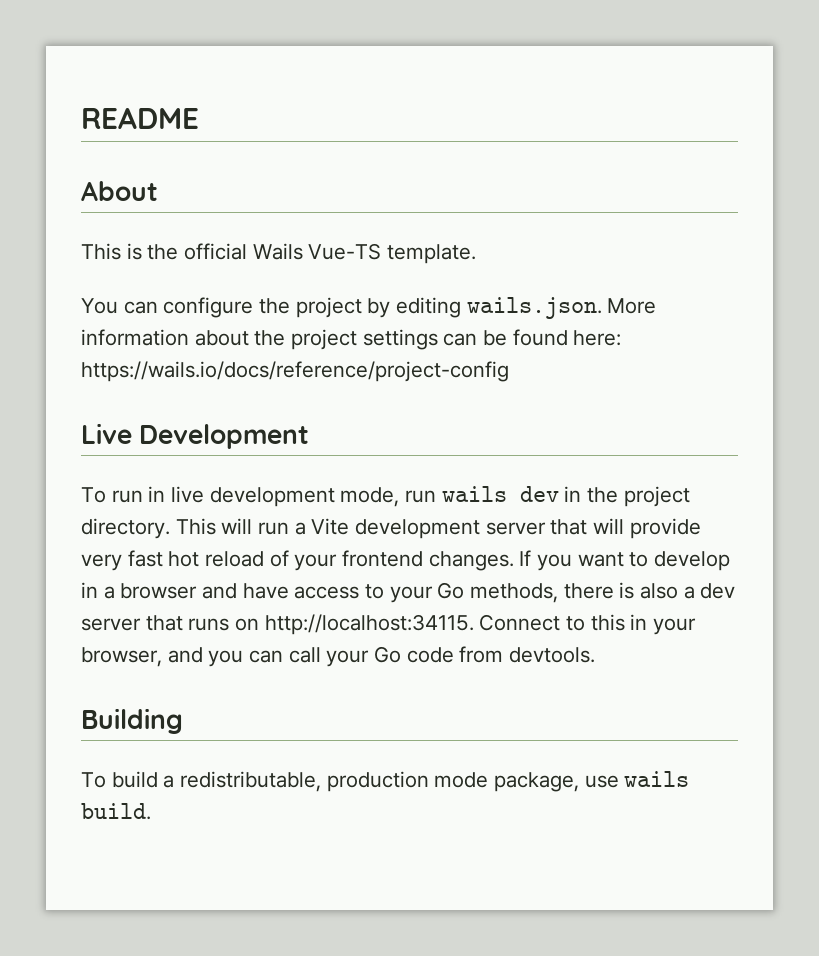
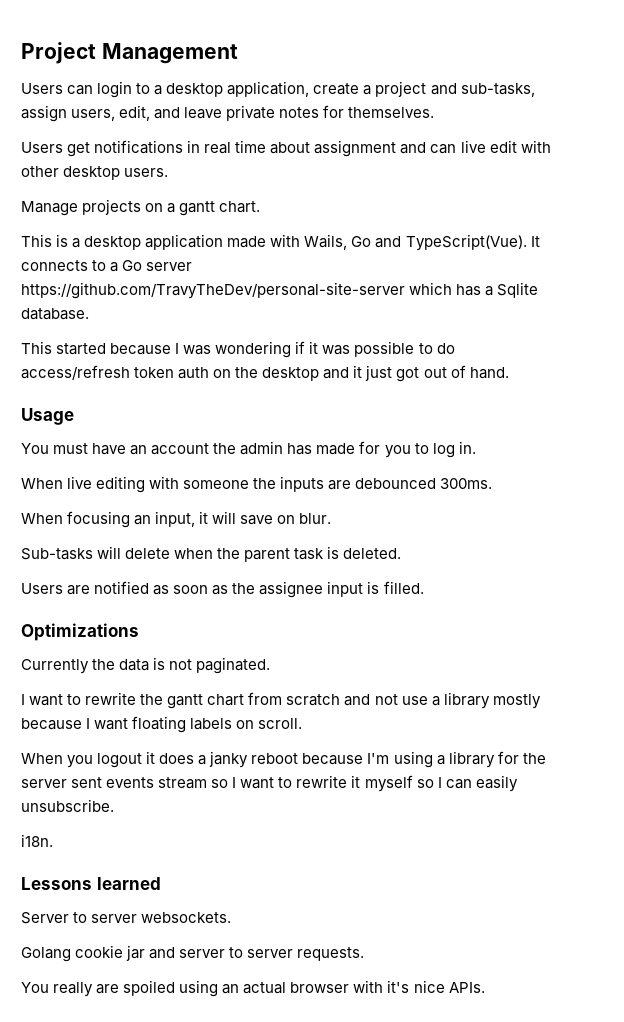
[81,107,199,129] [81,181,158,201] [81,243,477,264] [81,297,657,319] [81,329,622,350] [81,361,509,382] [81,423,310,449] [81,486,690,507] [81,518,701,539] [81,550,731,571] [81,582,736,603] [81,614,697,635] [81,646,596,667] [81,708,183,734] [81,771,690,792] [81,803,151,820] README // About // This is the official Wails Vue-TS template. // You can configure the project by editing wails.json. More information about the project settings can be found here: https://wails.io/docs/reference/project-config // Live Development // To run in live development mode, run wails dev in the project directory. This will run a Vite development server that will provide very fast hot reload of your frontend changes. If you want to develop in a browser and have access to your Go methods, there is also a dev server that runs on http://localhost:34115. Connect to this in your browser, and you can call your Go code from devtools. // Building // To build a redistributable, production mode package, use wails build. -> [21,42,238,64] [21,81,535,98] [21,105,435,122] [21,140,551,157] [21,166,169,180] [21,199,261,216] [21,234,540,251] [21,260,193,272] [21,282,539,299] [21,308,89,320] [21,341,455,358] [21,365,509,382] [21,408,74,425] [21,441,476,458] [21,476,493,493] [21,511,332,528] [21,546,402,562] [21,581,424,598] [21,623,139,641] [21,657,271,674] [21,692,541,709] [21,716,303,733] [21,751,546,768] [21,775,518,792] [21,799,114,812] [21,834,53,847] [21,877,161,890] [21,912,232,924] [21,945,365,962] [21,980,485,997] Project Management // Users can login to a desktop application, create a project and sub-tasks, assign users, edit, and leave private notes for themselves. // Users get notifications in real time about assignment and can live edit with other desktop users. // Manage projects on a gantt chart. // This is a desktop application made with Wails, Go and TypeScript(Vue). It connects to a Go server https://github.com/TravyTheDev/personal-site-server which has a Sqlite database. // This started because I was wondering if it was possible to do access/refresh token auth on the desktop and it just got out of hand. // Usage // You must have an account the admin has made for you to log in. // When live editing with someone the inputs are debounced 300ms. // When focusing an input, it will save on blur. // Sub-tasks will delete when the parent task is deleted. // Users are notified as soon as the assignee input is filled. // Optimizations // Currently the data is not paginated. // I want to rewrite the gantt chart from scratch and not use a library mostly because I want floating labels on scroll. // When you logout it does a janky reboot because I'm using a library for the server sent events stream so I want to rewrite it myself so I can easily unsubscribe. // i18n. // Lessons learned // Server to server websockets. // Golang cookie jar and server to server requests. // You really are spoiled using an actual browser with it's nice APIs.

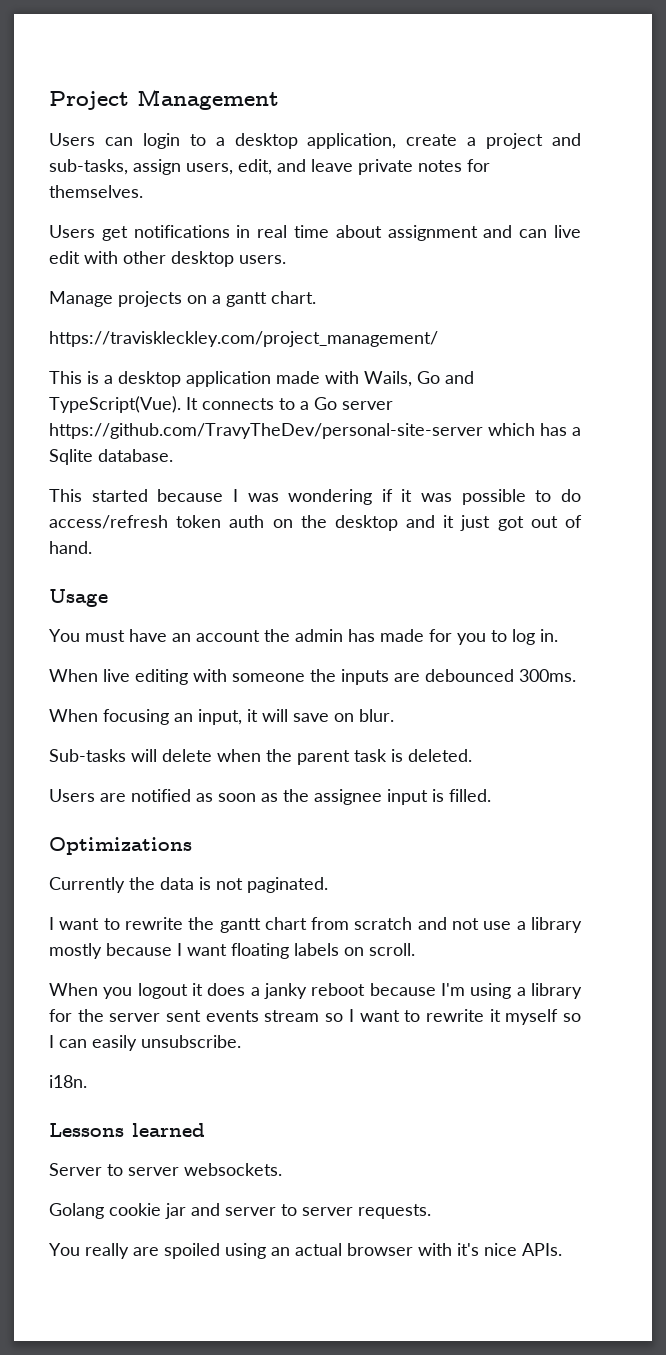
(261, 207) none -> [49,331,438,347] // https://traviskleckley.com/project_management/

